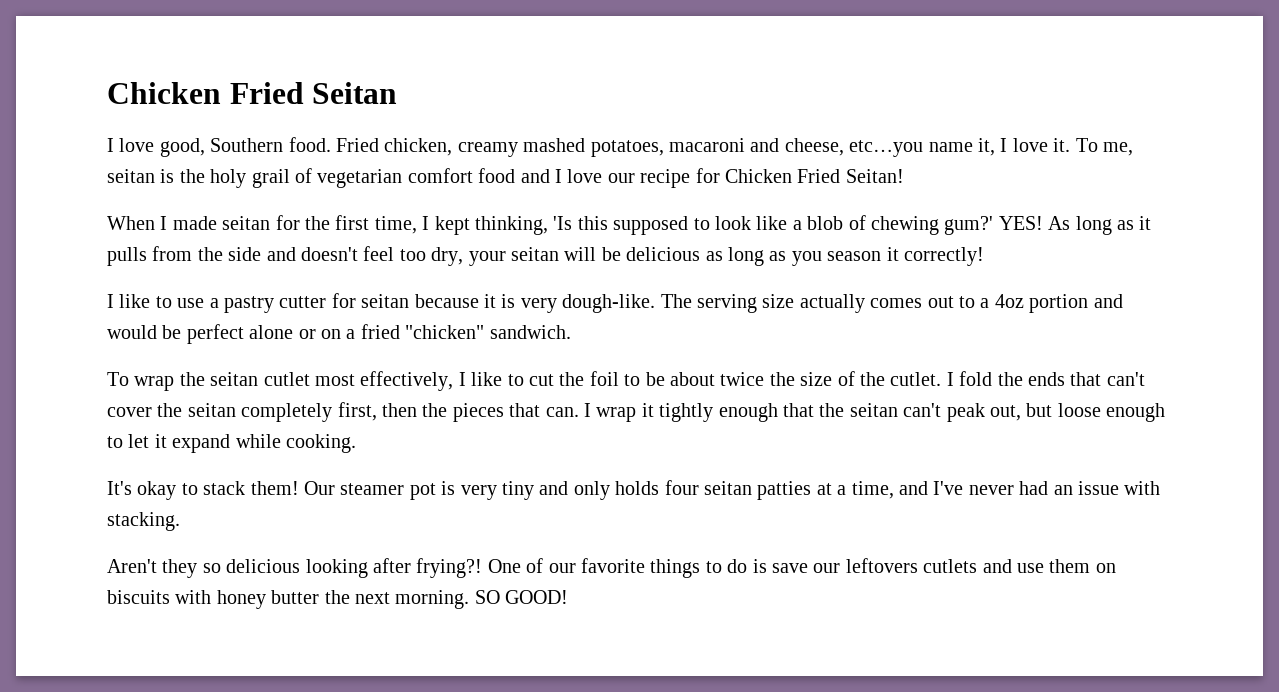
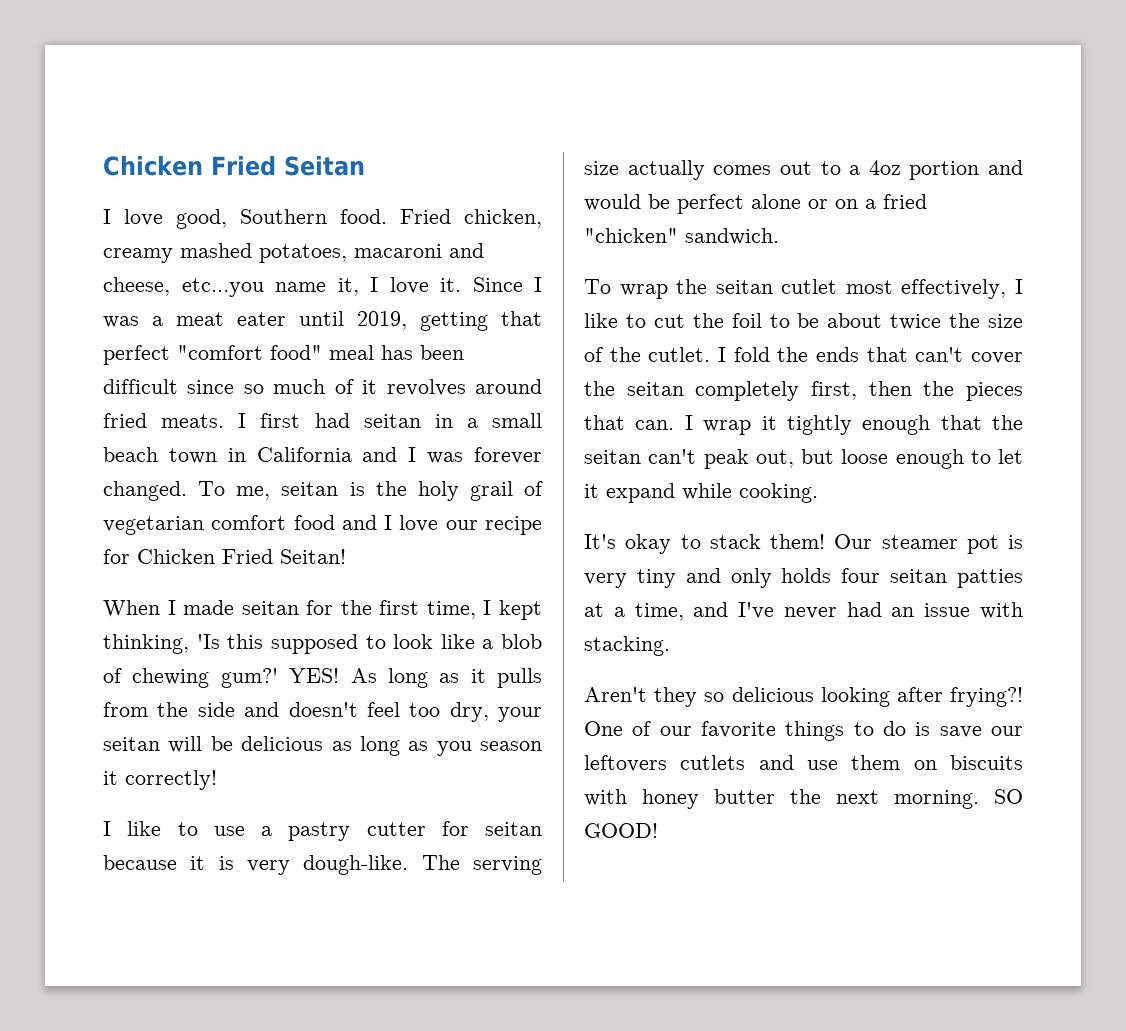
(1071, 145) none -> [472,277,542,292] [103,311,542,331] [103,345,464,365] [103,379,542,396] [103,413,542,428] [103,447,542,464] [103,481,187,501] Since I was a meat eater until 2019, getting that perfect "comfort food" meal has been difficult since so much of it revolves around fried meats. I first had seitan in a small beach town in California and I was forever changed.

